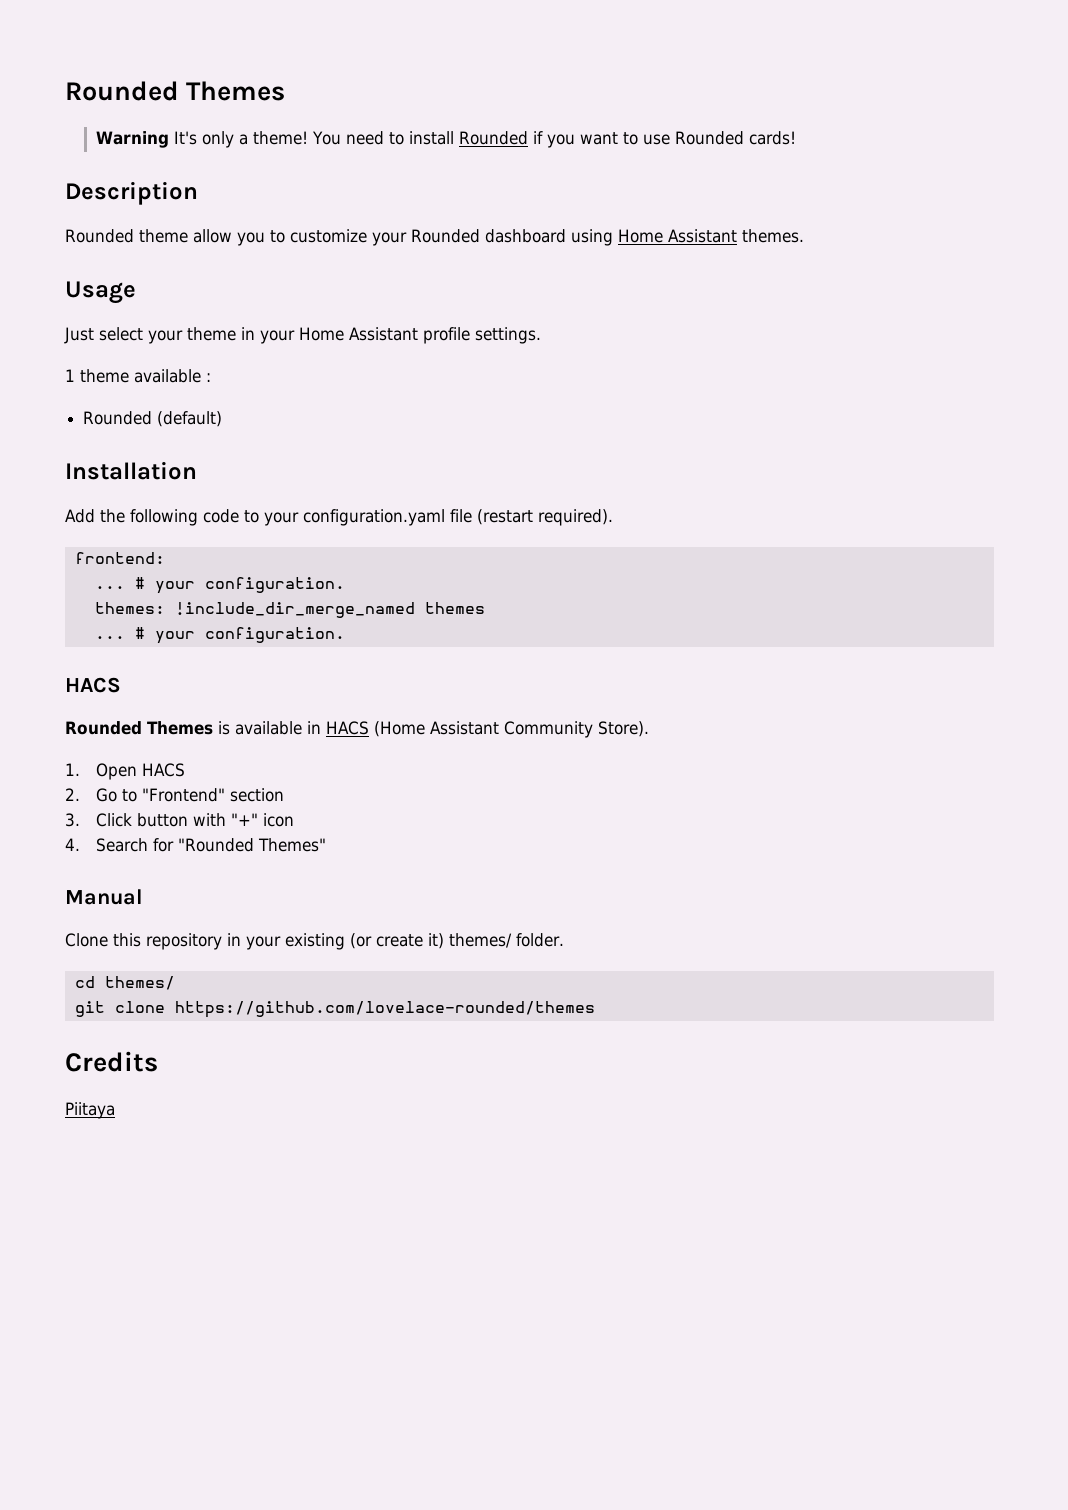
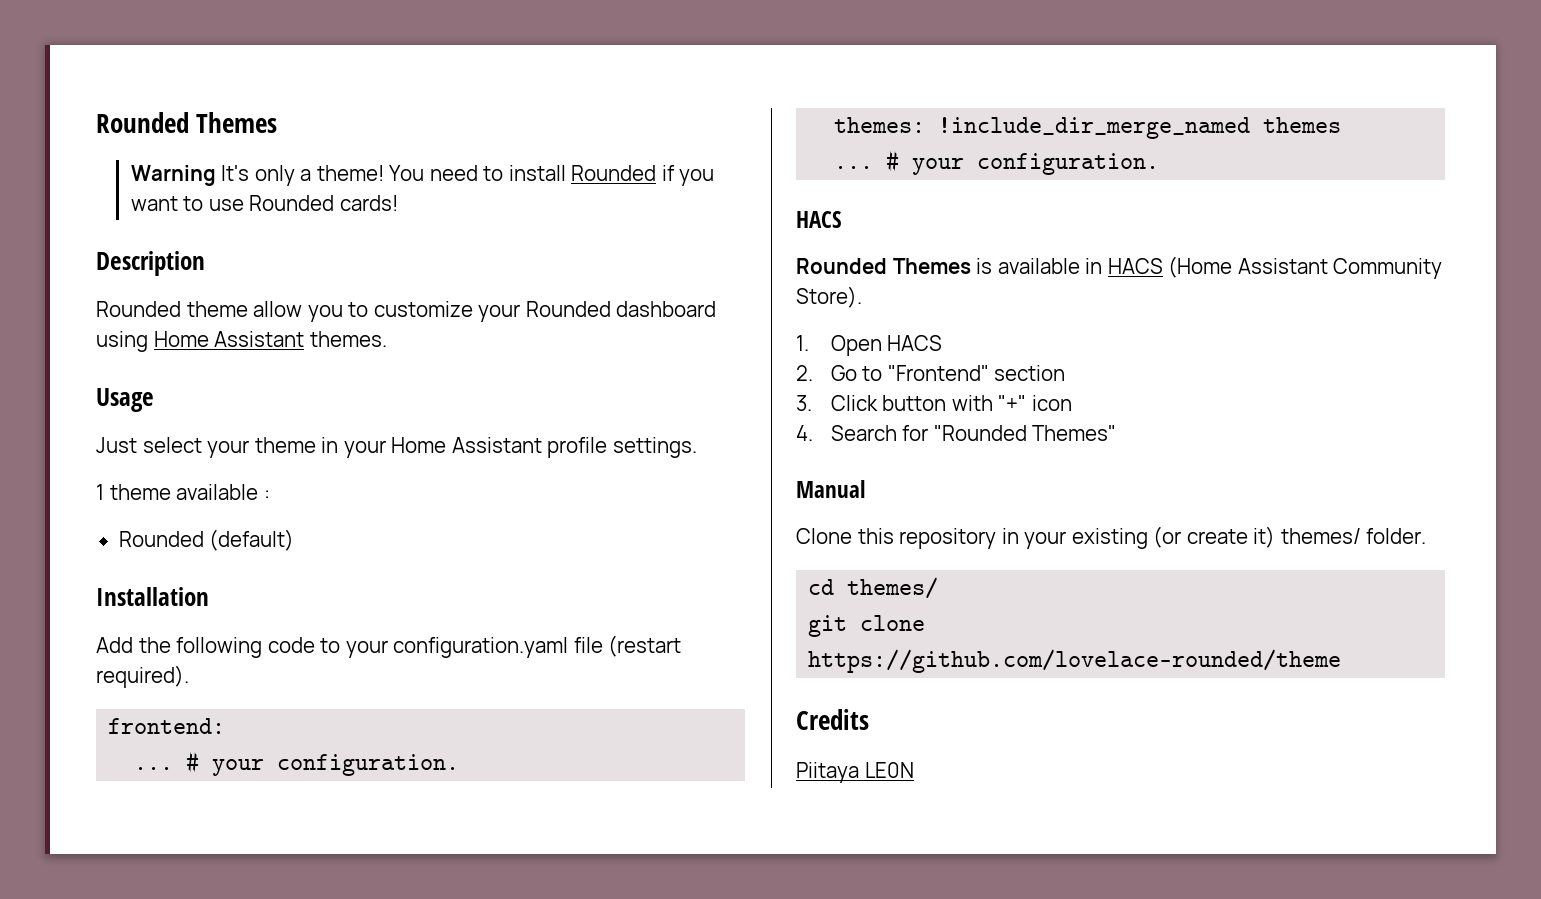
[174,1001,595,1018] https://github.com/lovelace-rounded/themes -> [808,649,1342,673] https://github.com/lovelace-rounded/theme
(115, 1110) none -> [864,762,914,778] LE0N

